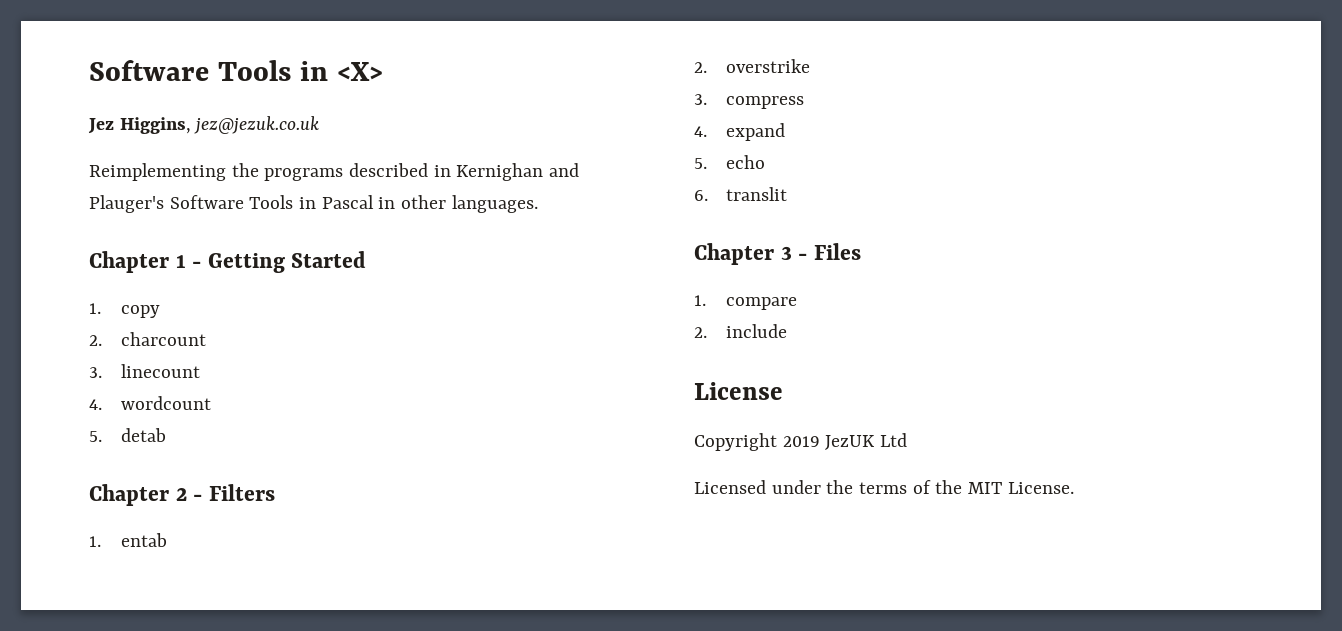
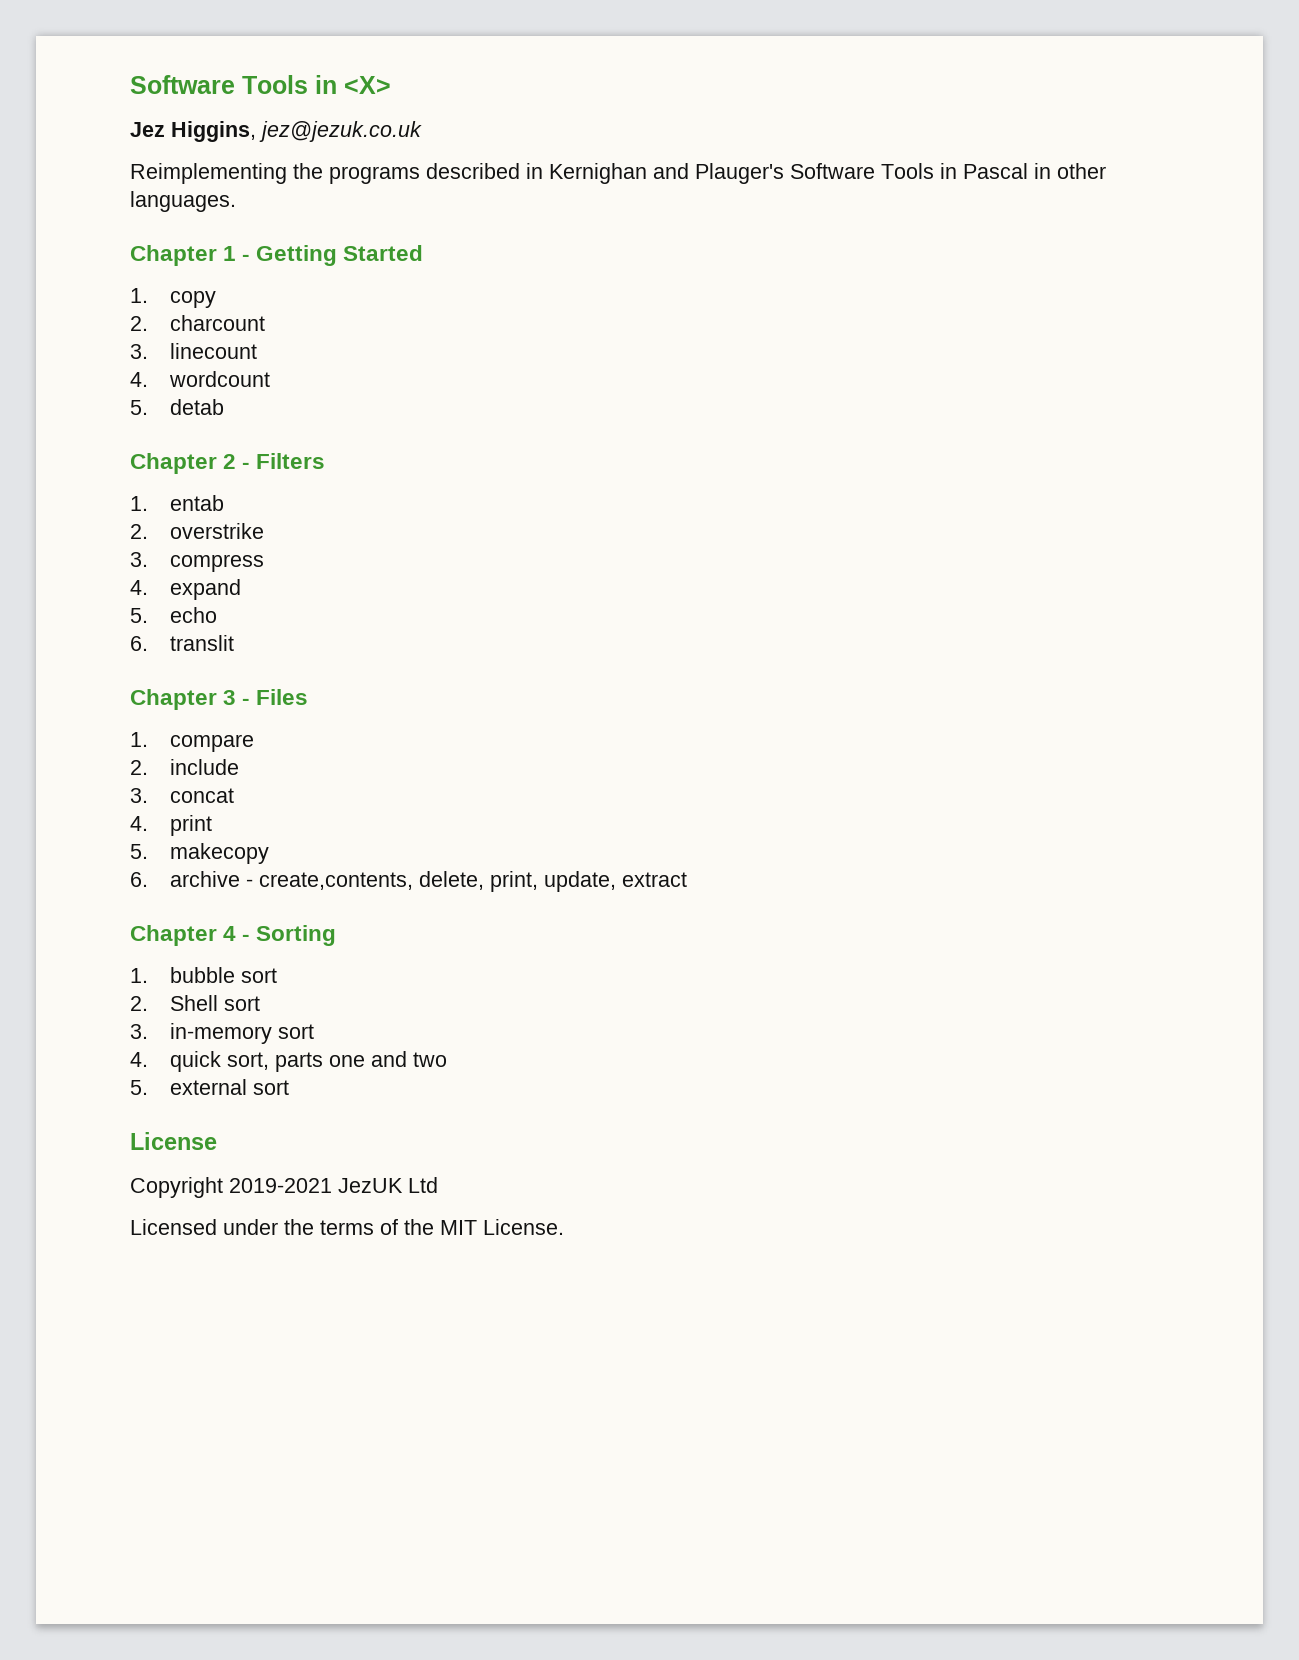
(787, 331) none -> [130,788,234,803] [130,815,212,836] [130,843,269,864] [130,871,687,892] [130,925,337,946] [130,967,277,983] [130,995,260,1011] [130,1023,314,1044] [130,1051,447,1072] [130,1079,289,1095] // 3. concat // 4. print // 5. makecopy // 6. archive - create,contents, delete, print, update, extract // Chapter 4 - Sorting // 1. bubble sort // 2. Shell sort // 3. in-memory sort // 4. quick sort, parts one and two // 5. external sort
[782,436,820,447] 2019 -> [229,1178,332,1193] 2019-2021

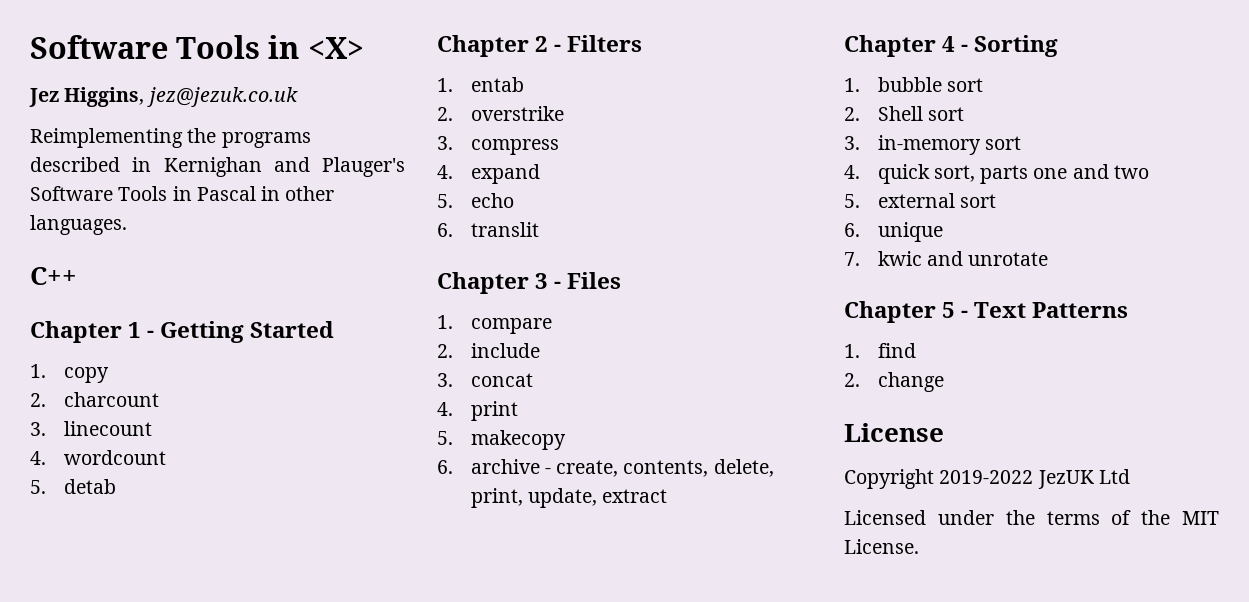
(236, 201) none -> [30,267,77,285] // C++
[258,872,413,890] create,contents, -> [556,460,709,477] create, contents,
(289, 1087) none -> [844,222,943,242] [844,251,1049,266] [844,301,1129,323] [844,343,916,358] [844,372,944,392] // 6. unique // 7. kwic and unrotate // Chapter 5 - Text Patterns // 1. find // 2. change
[229,1178,332,1193] 2019-2021 -> [939,470,1034,484] 2019-2022

